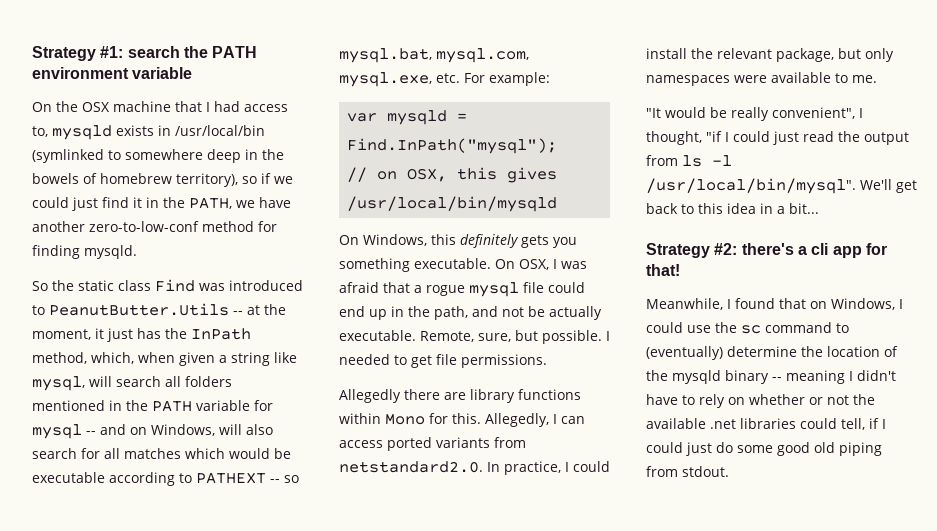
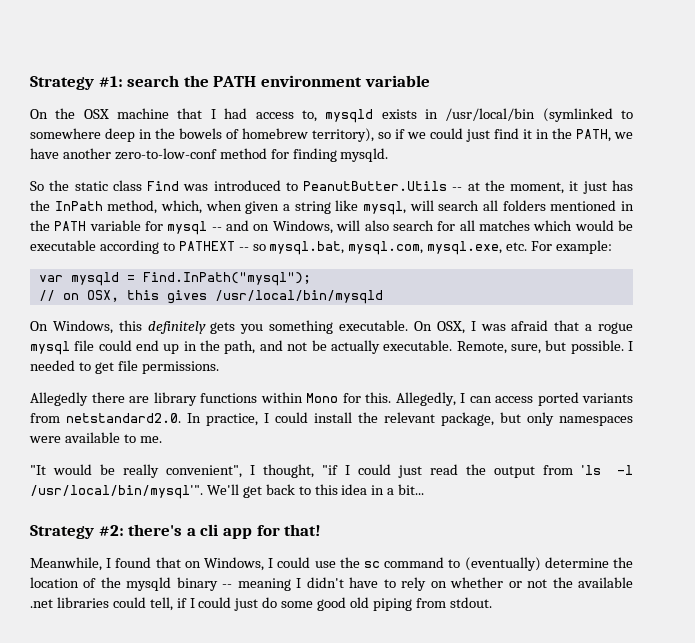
[682,155,732,167] [646,178,856,194] ls -l /usr/local/bin/mysql". -> [580,465,633,475] [30,485,203,499] 'ls -l /usr/local/bin/mysql'".

